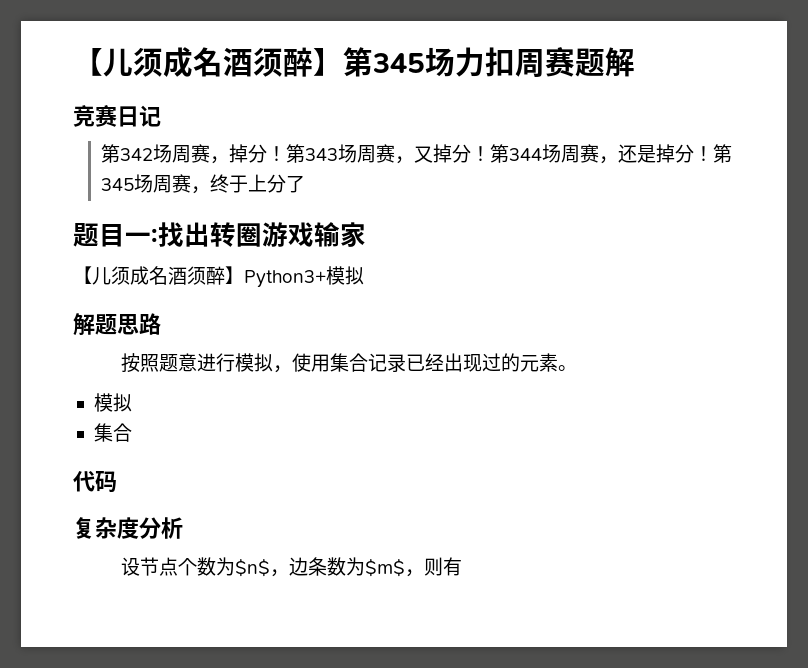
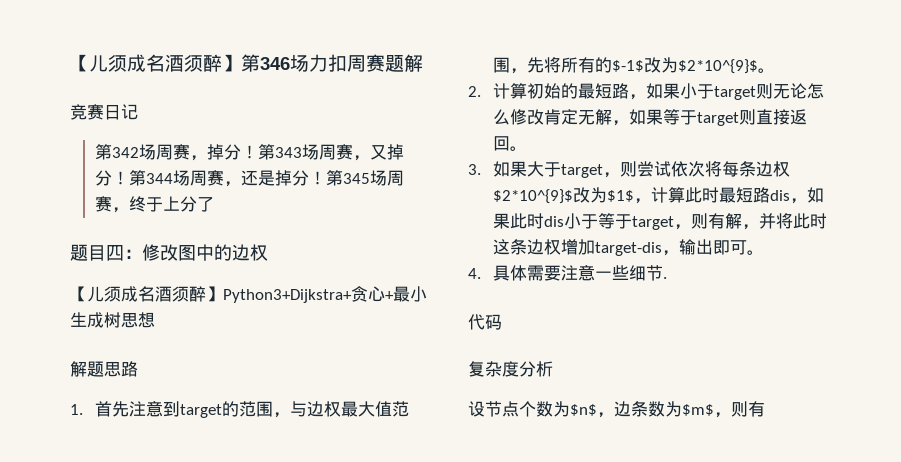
[372,53,425,73] 345 -> [260,57,290,70] 346
[125,222,366,247] [73,266,364,288] [73,313,161,336] [120,353,577,373] [93,393,132,412] [93,423,132,442] 一:找出转圈游戏输家 // 【儿须成名酒须醉】Python3+模拟 // 解题思路 // 按照题意进行模拟，使用集合记录已经出现过的元素。 // 模拟 // 集合 -> [106,244,268,261] [70,286,427,303] [70,312,155,328] [70,361,138,377] [70,401,409,418] [492,57,775,74] [468,83,824,100] [492,109,807,126] [492,136,527,151] [468,161,790,178] [492,187,824,204] [492,213,827,230] [492,239,764,256] [468,265,667,281] 四：修改图中的边权 // 【儿须成名酒须醉】Python3+Dijkstra+贪心+最小生成树思想 // 解题思路 // 1.首先注意到target的范围，与边权最大值范围，先将所有的$-1$改为$2*10^{9}$。 // 2.计算初始的最短路，如果小于target则无论怎么修改肯定无解，如果等于target则直接返回。 // 3.如果大于target，则尝试依次将每条边权$2*10^{9}$改为$1$，计算此时最短路dis，如果此时dis小于等于target，则有解，并将此时这条边权增加target-dis，输出即可。 // 4.具体需要注意一些细节.

